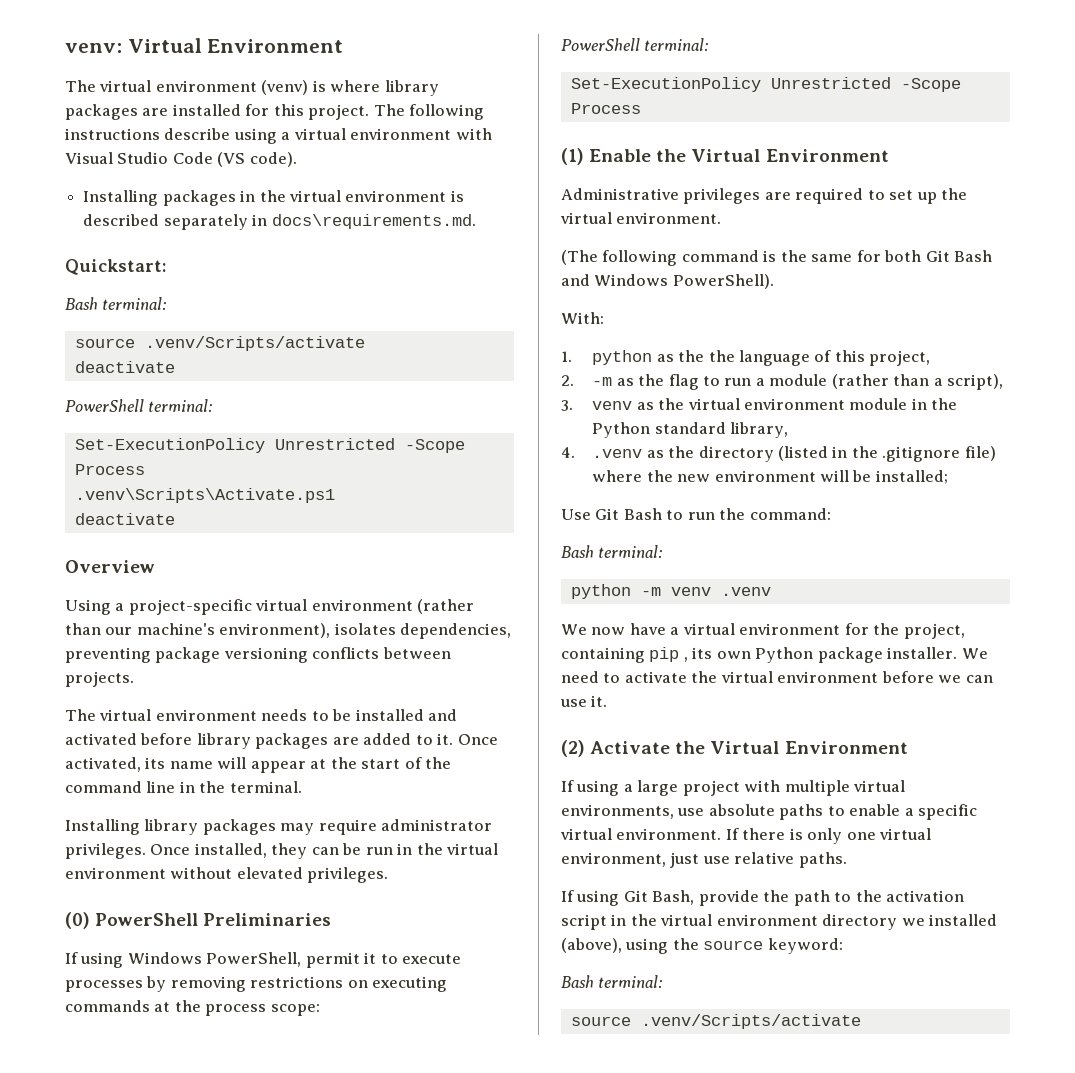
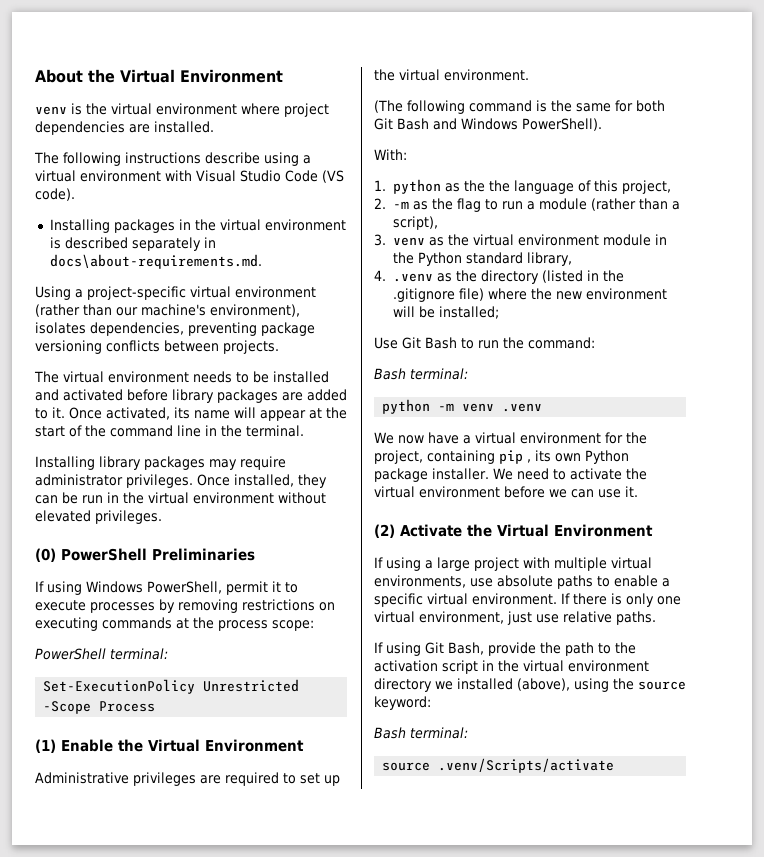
[65,38,344,53] [65,80,439,96] [65,104,370,120] venv: Virtual Environment // The virtual environment (venv) is where library packages are installed for this project. -> [35,69,283,83] [35,103,329,117] [35,121,214,135] About the Virtual Environment // venv is the virtual environment where project dependencies are installed. //
[271,214,476,229] [65,259,166,275] [65,297,167,310] [74,336,365,351] [74,361,175,373] [65,399,213,412] [74,438,465,453] [74,464,145,475] [74,488,335,503] [74,513,175,525] [65,560,155,573] docs\requirements.md. // Quickstart: // Bash terminal: // source .venv/Scripts/activate // deactivate // PowerShell terminal: // Set-ExecutionPolicy Unrestricted -Scope Process // .venv\Scripts\Activate.ps1 // deactivate // Overview -> [49,254,262,269] docs\about-requirements.md.

